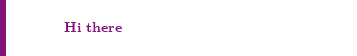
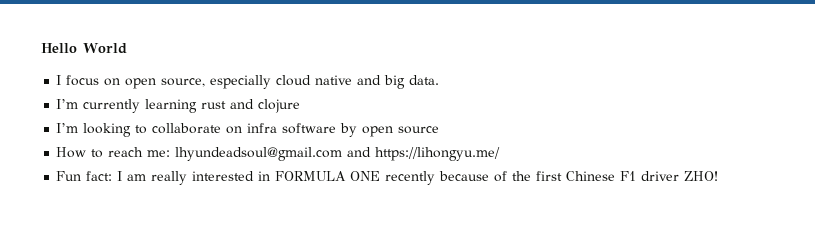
[64,22,122,32] Hi there -> [41,43,127,54] [56,75,440,89] [56,99,301,113] [56,123,440,137] [56,147,501,161] [56,171,719,185] Hello World // I focus on open source, especially cloud native and big data. // I’m currently learning rust and clojure // I’m looking to collaborate on infra software by open source // How to reach me: lhyundeadsoul@gmail.com and https://lihongyu.me/ // Fun fact: I am really interested in FORMULA ONE recently because of the first Chinese F1 driver ZHO!

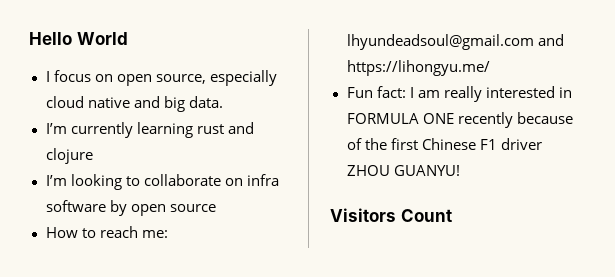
[684,171,719,181] ZHO! -> [346,165,460,176] [330,208,452,222] ZHOU GUANYU! // Visitors Count

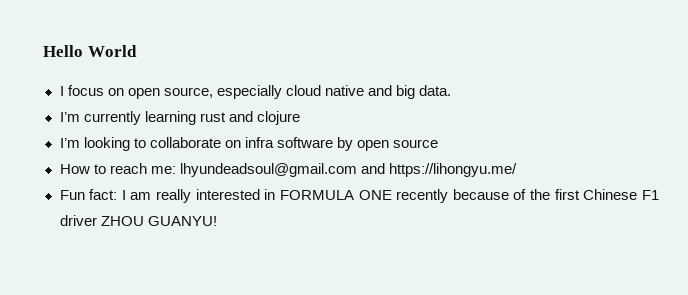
[330,208,452,222] // Visitors Count -> (217, 221) none

